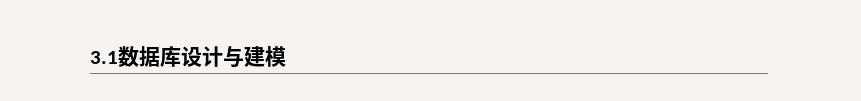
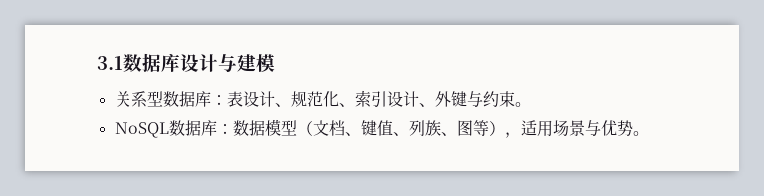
(286, 56) none -> [114,90,531,108] [114,119,649,138] // 关系型数据库：表设计、规范化、索引设计、外键与约束。 // NoSQL数据库：数据模型（文档、键值、列族、图等），适用场景与优势。

